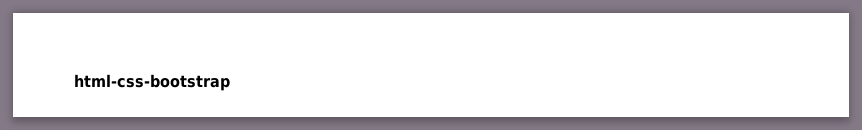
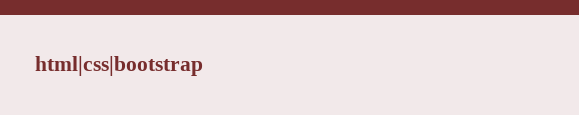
[74,74,230,91] html-css-bootstrap -> [35,56,203,76] html|css|bootstrap

